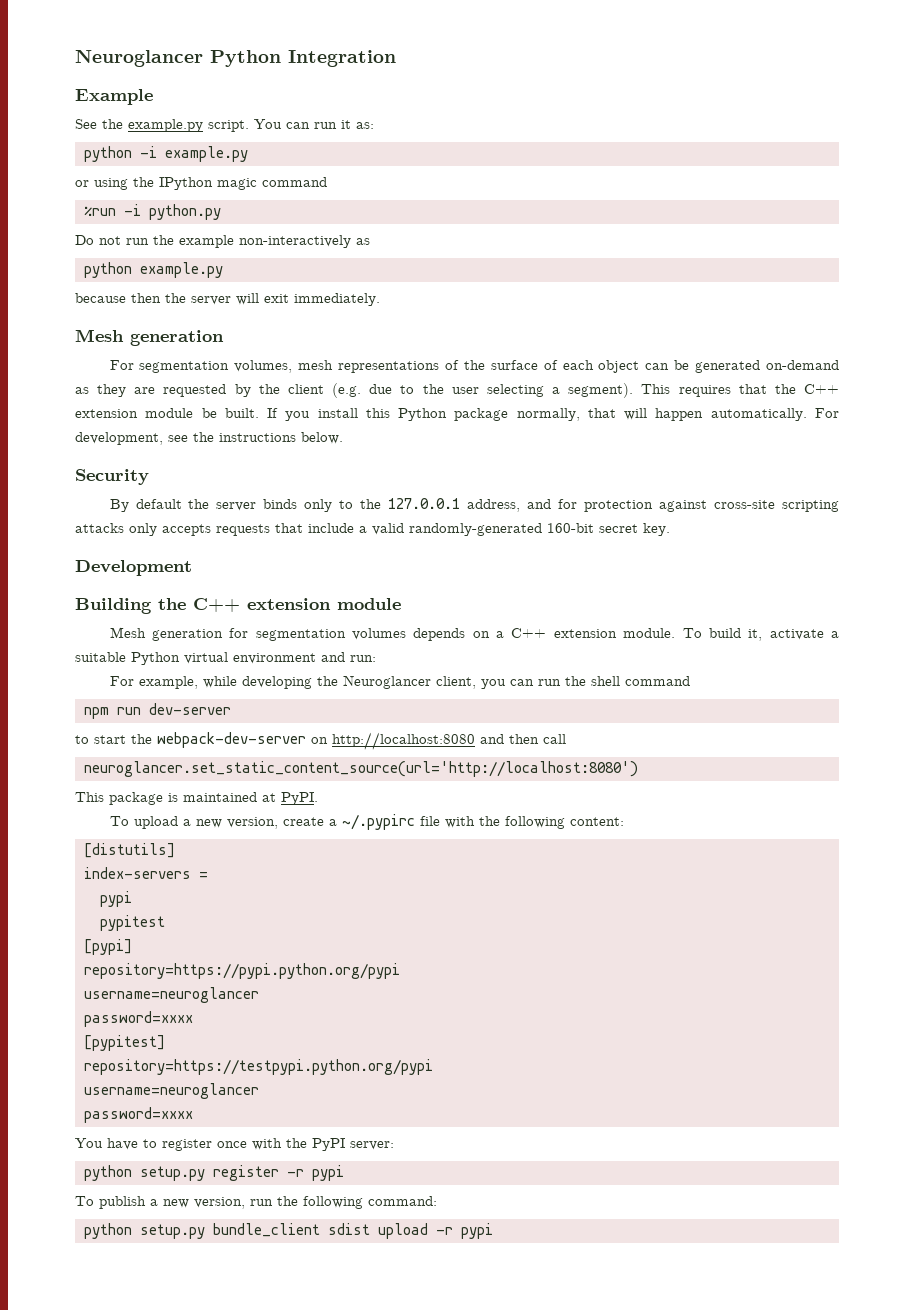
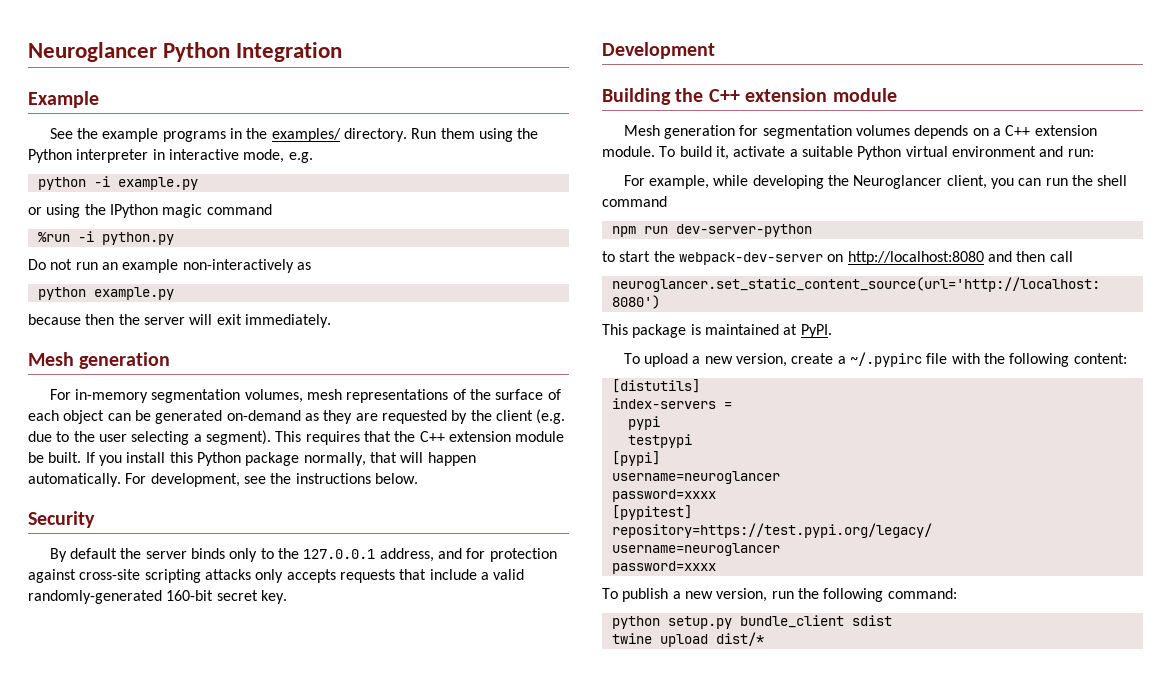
[128,119,374,132] example.py script. You can run it as: -> [102,128,539,142] [28,149,313,163] example programs in the examples/ directory. Run them using the Python interpreter in interactive mode, e.g.
[153,235,174,245] the -> [101,262,118,270] an
(134, 365) none -> [75,389,149,403] in-memory
[149,703,231,715] dev-server -> [675,224,812,237] dev-server-python
[100,915,165,931] pypitest -> [627,434,692,448] testpypi
[84,963,400,979] // repository=https://pypi.python.org/pypi -> (660, 458) none
[84,1059,433,1075] [84,1083,259,1099] [84,1107,193,1123] [75,1138,394,1151] [84,1165,344,1181] repository=https://testpypi.python.org/pypi // username=neuroglancer // password=xxxx // You have to register once with the PyPI server: // python setup.py register -r pypi -> [611,523,932,538] [611,543,780,556] [611,561,716,574] repository=https://test.pypi.org/legacy/ // username=neuroglancer // password=xxxx
[378,1223,493,1239] upload -r pypi -> [611,632,764,647] // twine upload dist/*

